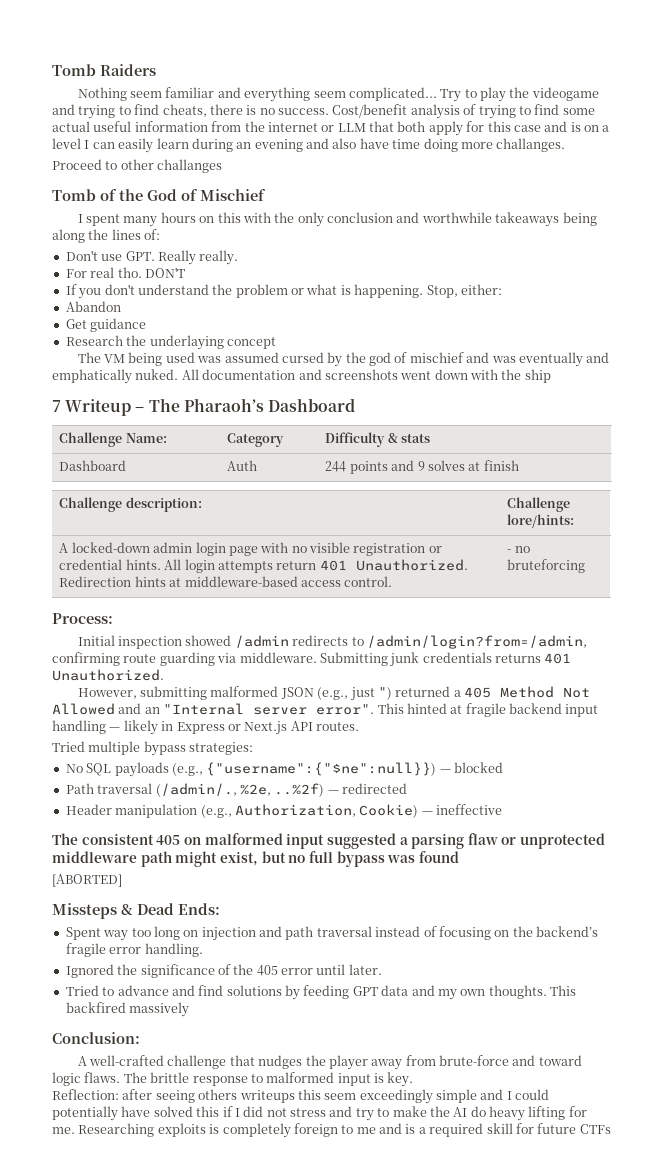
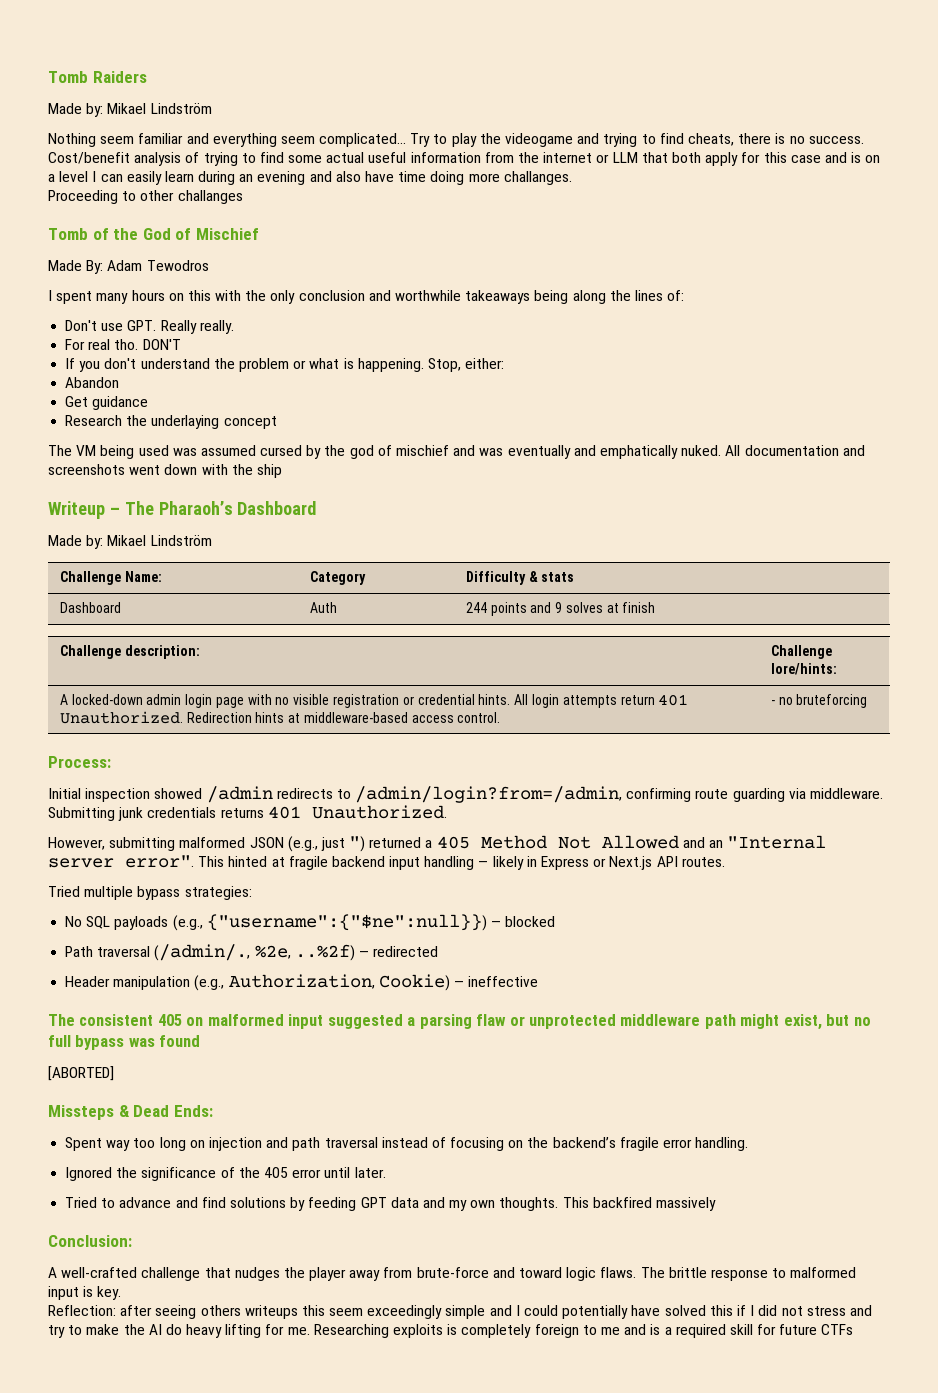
(156, 70) none -> [48,103,212,117] // Made by: Mikael Lindström
[52,159,102,170] Proceed -> [48,190,118,204] Proceeding
(266, 195) none -> [48,260,209,274] // Made By: Adam Tewodros
[52,400,61,412] 7 -> (282, 471) none
(355, 405) none -> [48,535,212,549] // Made by: Mikael Lindström

